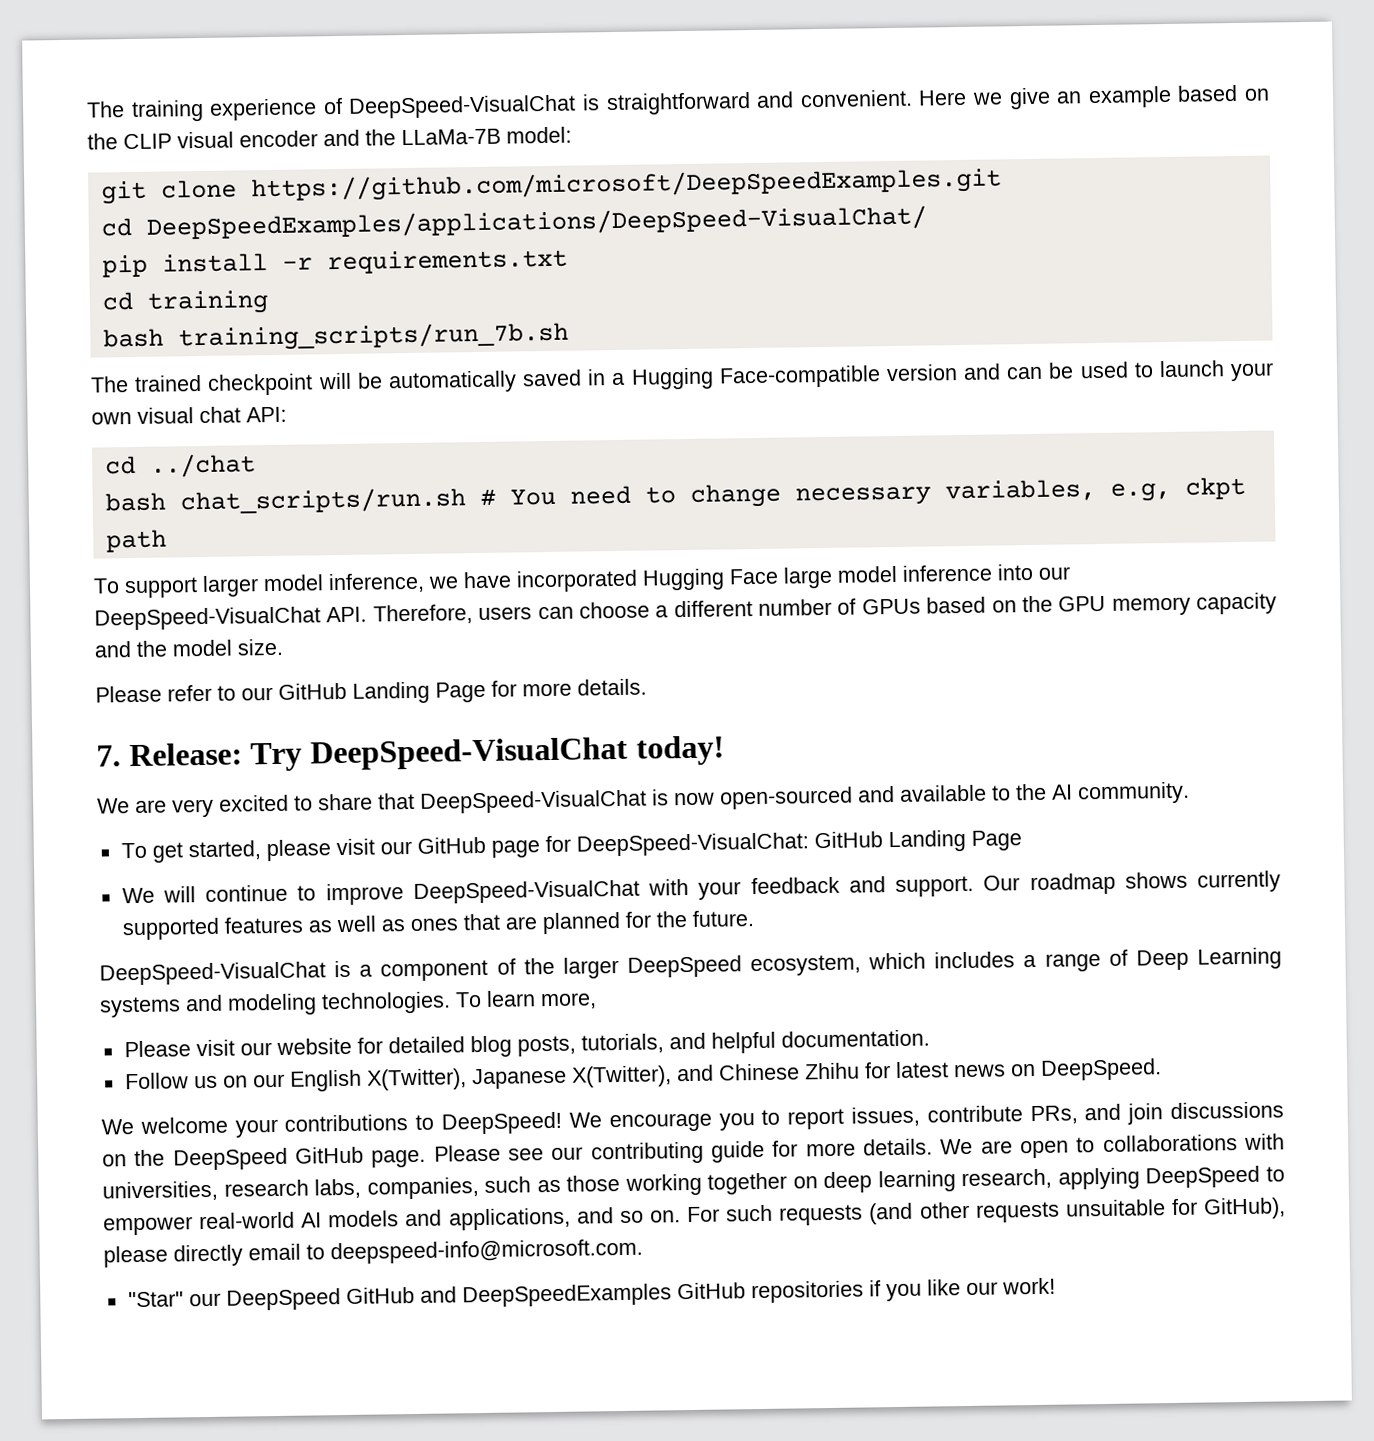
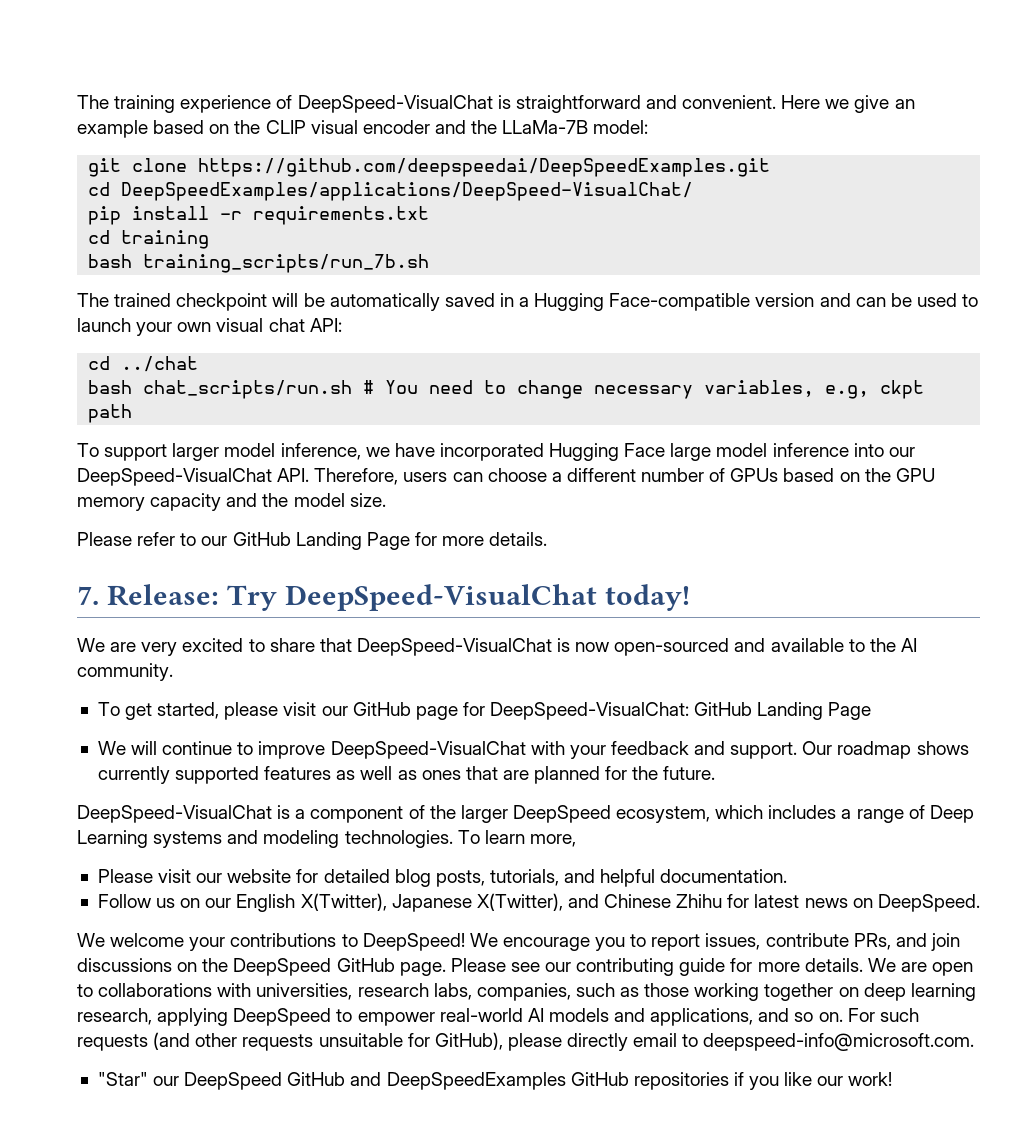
[250,167,1002,203] https://github.com/microsoft/DeepSpeedExamples.git -> [198,158,771,177] https://github.com/deepspeedai/DeepSpeedExamples.git

